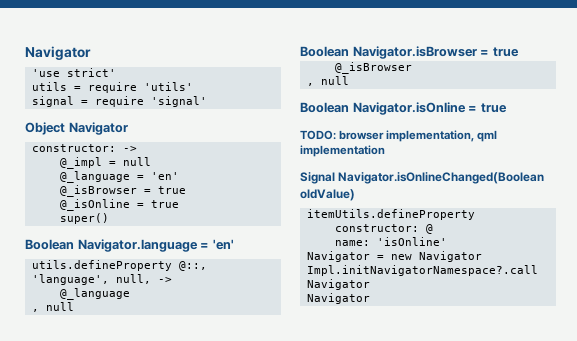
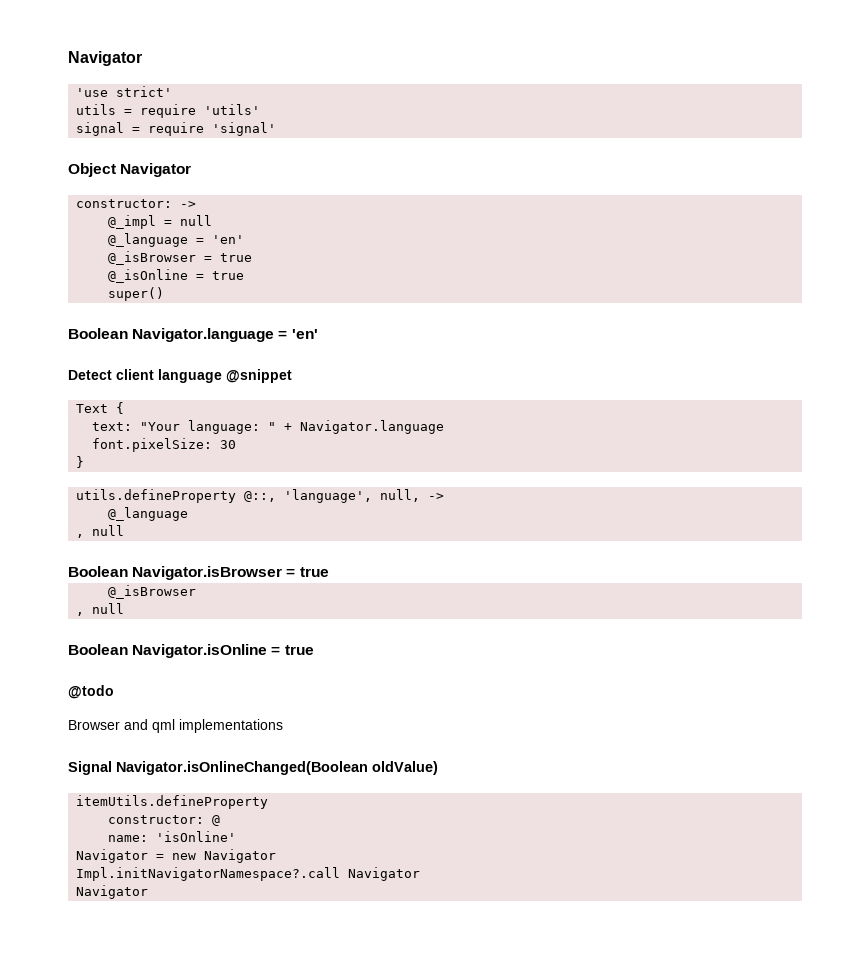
(234, 244) none -> [68,369,292,383] [76,402,125,414] [92,420,445,434] [92,438,237,452] [76,456,85,468] // Detect client language @snippet // Text { // text: "Your language: " + Navigator.language // font.pixelSize: 30 // }
[300,130,498,142] [300,145,385,157] TODO: browser implementation, qml implementation -> [68,685,114,699] [68,719,283,733] @todo // Browser and qml implementations

